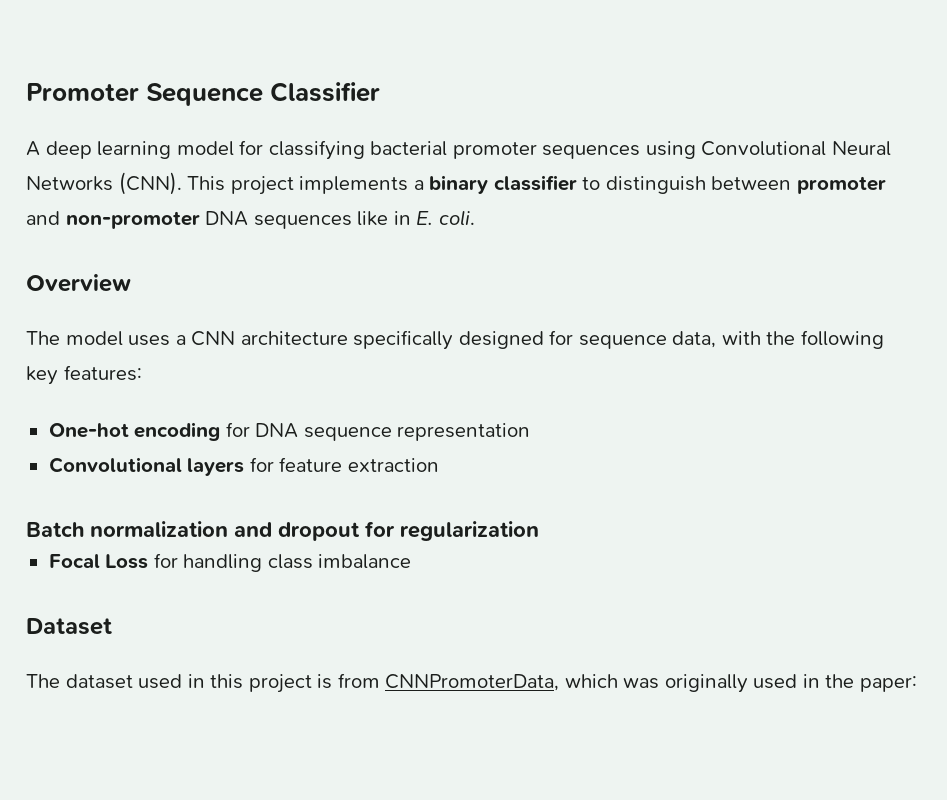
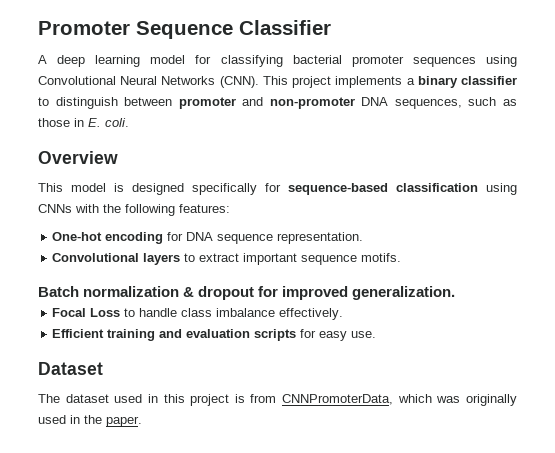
[253,211,389,229] sequences like -> [394,97,517,109] [38,118,70,127] sequences, such as those
[26,330,717,350] The model uses a CNN architecture specifically designed for sequence data, -> [38,183,517,195] [38,204,72,213] This model is designed specifically for sequence-based classification using CNNs
[26,366,58,385] key -> (175, 210) none
[397,423,531,441] representation -> [277,232,364,244] representation.
[249,457,439,472] for feature extraction -> [184,253,402,265] to extract important sequence motifs.
[234,522,272,537] and -> [183,287,195,297] &
[400,521,539,541] regularization -> [282,286,456,300] improved generalization.
[153,553,263,572] for handling -> [124,308,178,317] to handle
(412, 561) none -> [279,308,344,320] [52,329,377,341] effectively. // Efficient training and evaluation scripts for easy use.
[860,676,918,692] paper: -> [106,416,142,427] paper.

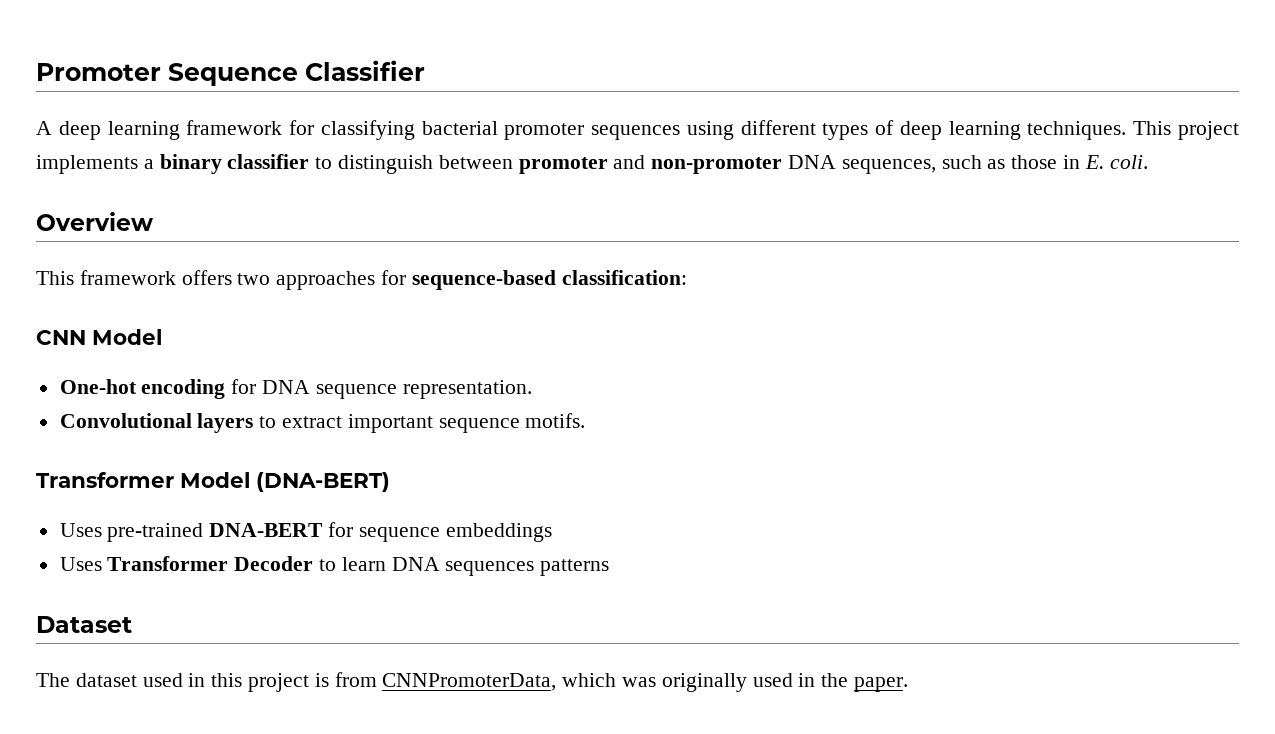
[150,55,186,64] model -> [186,120,283,135] framework
[38,76,259,88] Convolutional Neural Networks (CNN). -> [740,120,1127,140] different types of deep learning techniques.
[71,183,517,195] [38,204,230,216] model is designed specifically for sequence-based classification using CNNs with the following features: -> [79,270,687,290] [36,329,162,345] framework offers two approaches for sequence-based classification: // CNN Model
[38,286,456,300] [52,308,344,320] [52,329,377,341] Batch normalization & dropout for improved generalization. // Focal Loss to handle class imbalance effectively. // Efficient training and evaluation scripts for easy use. -> [36,472,390,492] [59,522,552,542] [59,556,610,576] Transformer Model (DNA-BERT) // Uses pre-trained DNA-BERT for sequence embeddings // Uses Transformer Decoder to learn DNA sequences patterns

